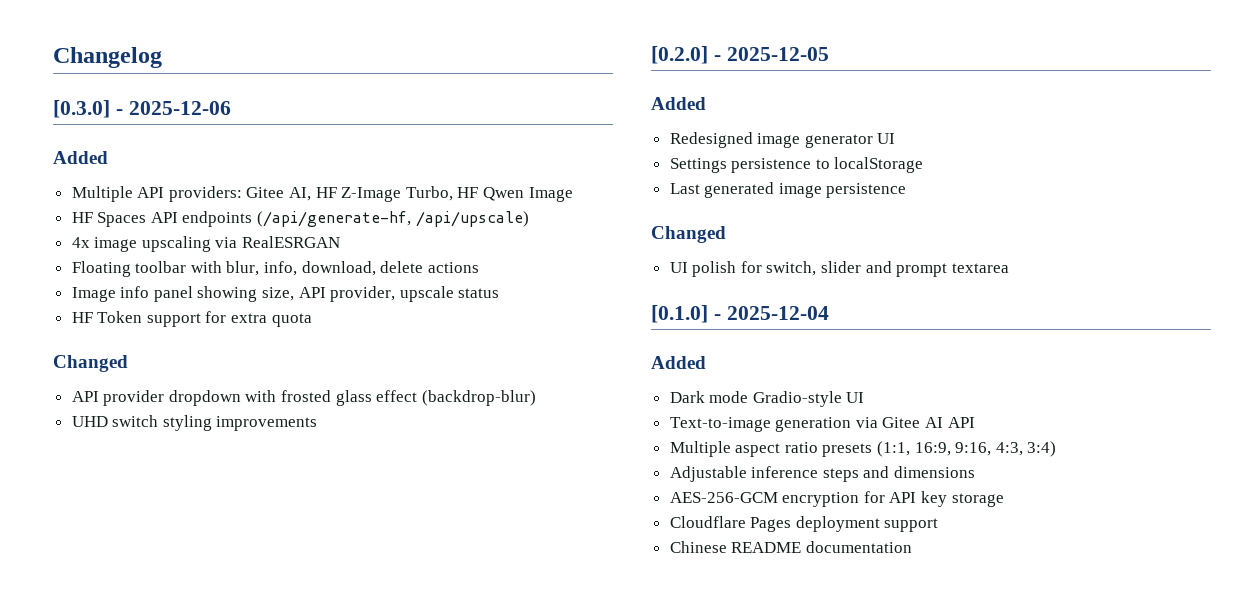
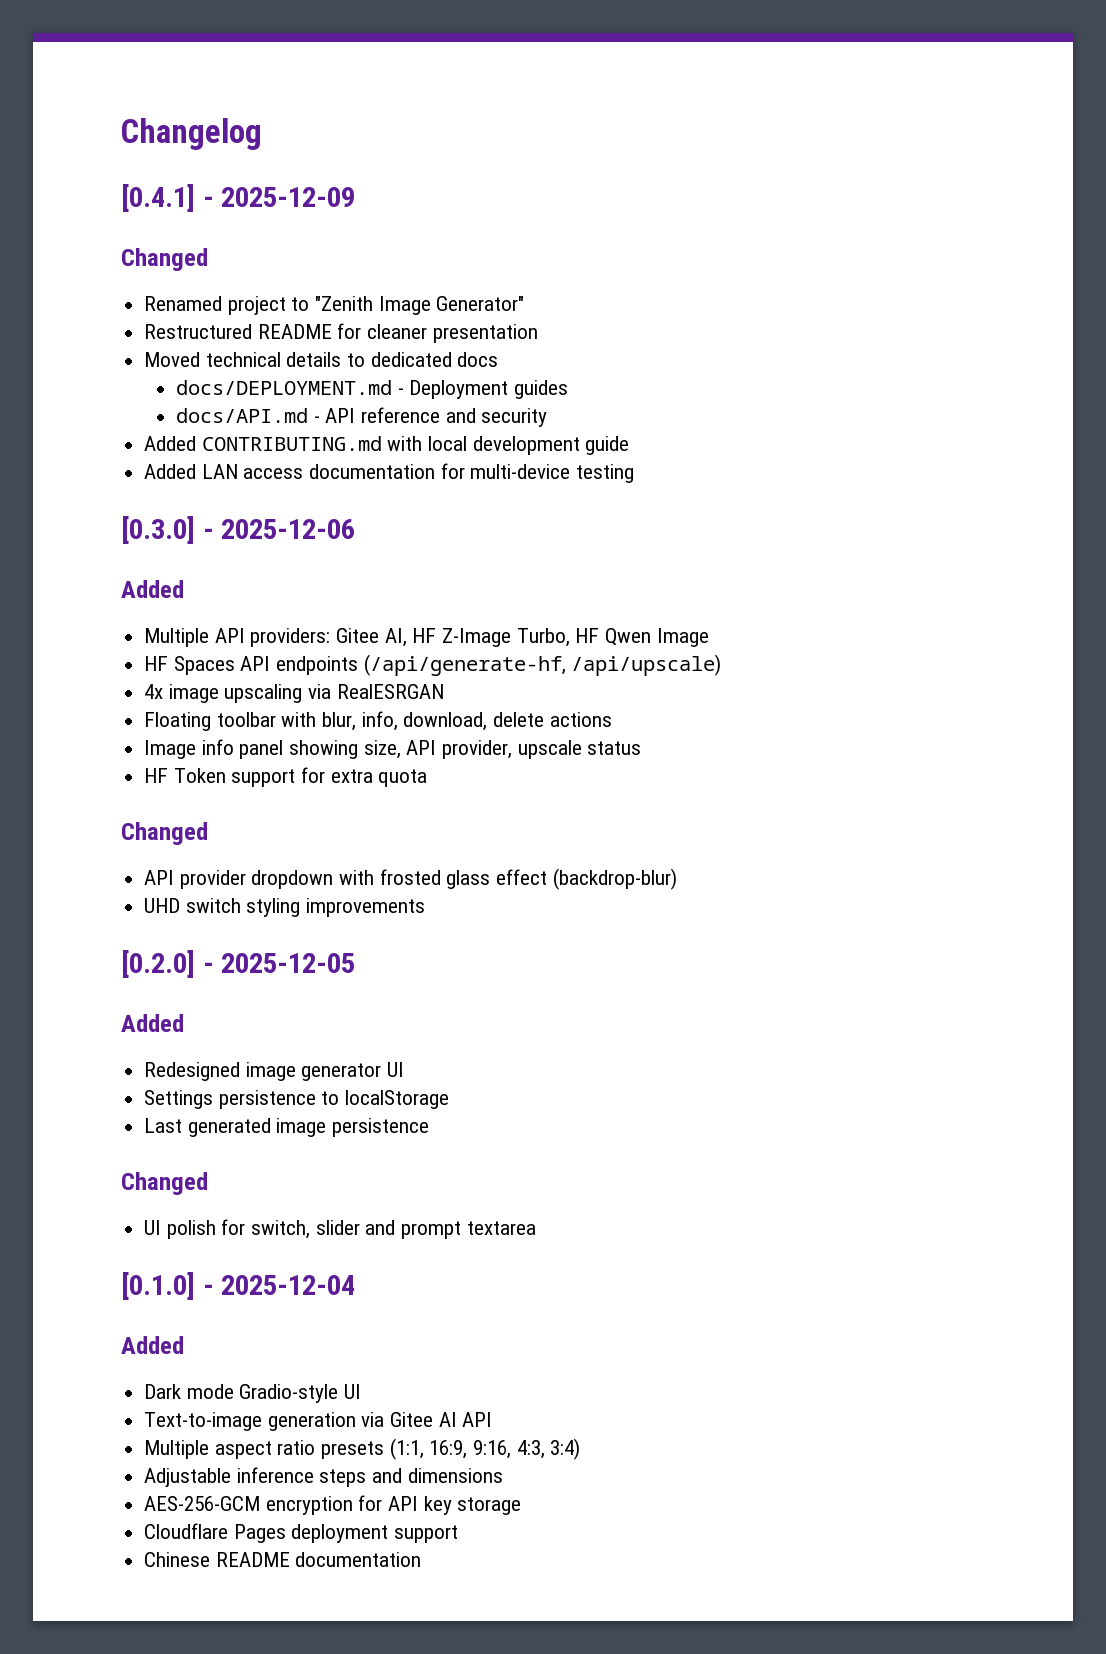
(162, 57) none -> [121,184,356,212] [121,248,208,271] [144,296,525,315] [144,323,538,343] [144,352,499,367] [175,380,568,399] [175,407,548,427] [144,436,630,455] [144,463,635,483] // [0.4.1] - 2025-12-09 // Changed // Renamed project to "Zenith Image Generator" // Restructured README for cleaner presentation // Moved technical details to dedicated docs // docs/DEPLOYMENT.md - Deployment guides // docs/API.md - API reference and security // Added CONTRIBUTING.md with local development guide // Added LAN access documentation for multi-device testing

